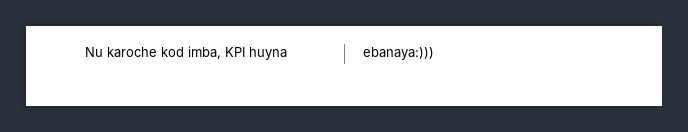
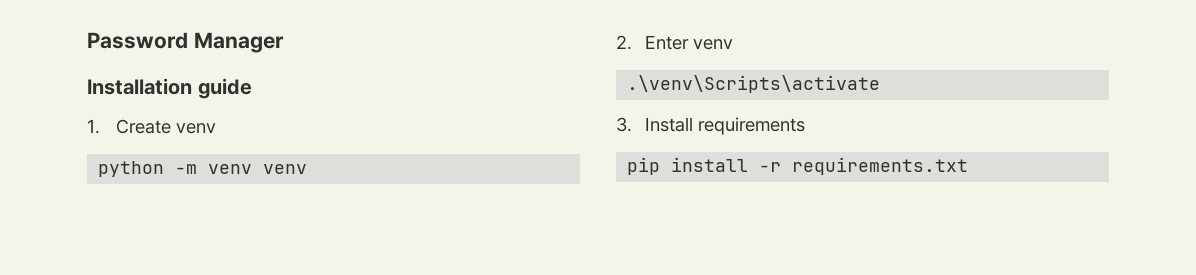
[85,46,434,60] Nu karoche kod imba, KPI huyna ebanaya:))) -> [87,32,284,53] [87,78,252,99] [87,119,216,134] [98,161,308,177] [616,35,733,50] [627,75,881,93] [616,117,805,135] [627,157,969,175] Password Manager // Installation guide // 1. Create venv // python -m venv venv // 2. Enter venv // .\venv\Scripts\activate // 3. Install requirements // pip install -r requirements.txt

